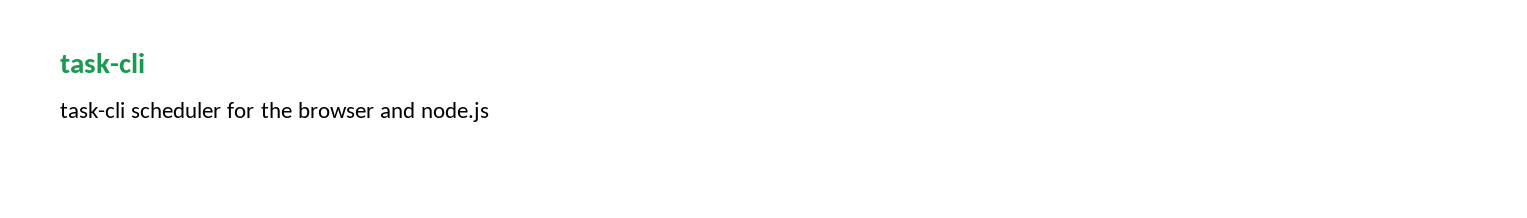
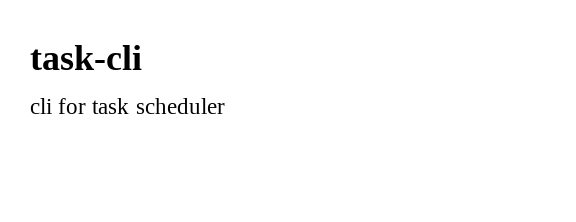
[60,102,490,122] task-cli scheduler for the browser and node.js -> [30,98,225,114] cli for task scheduler

